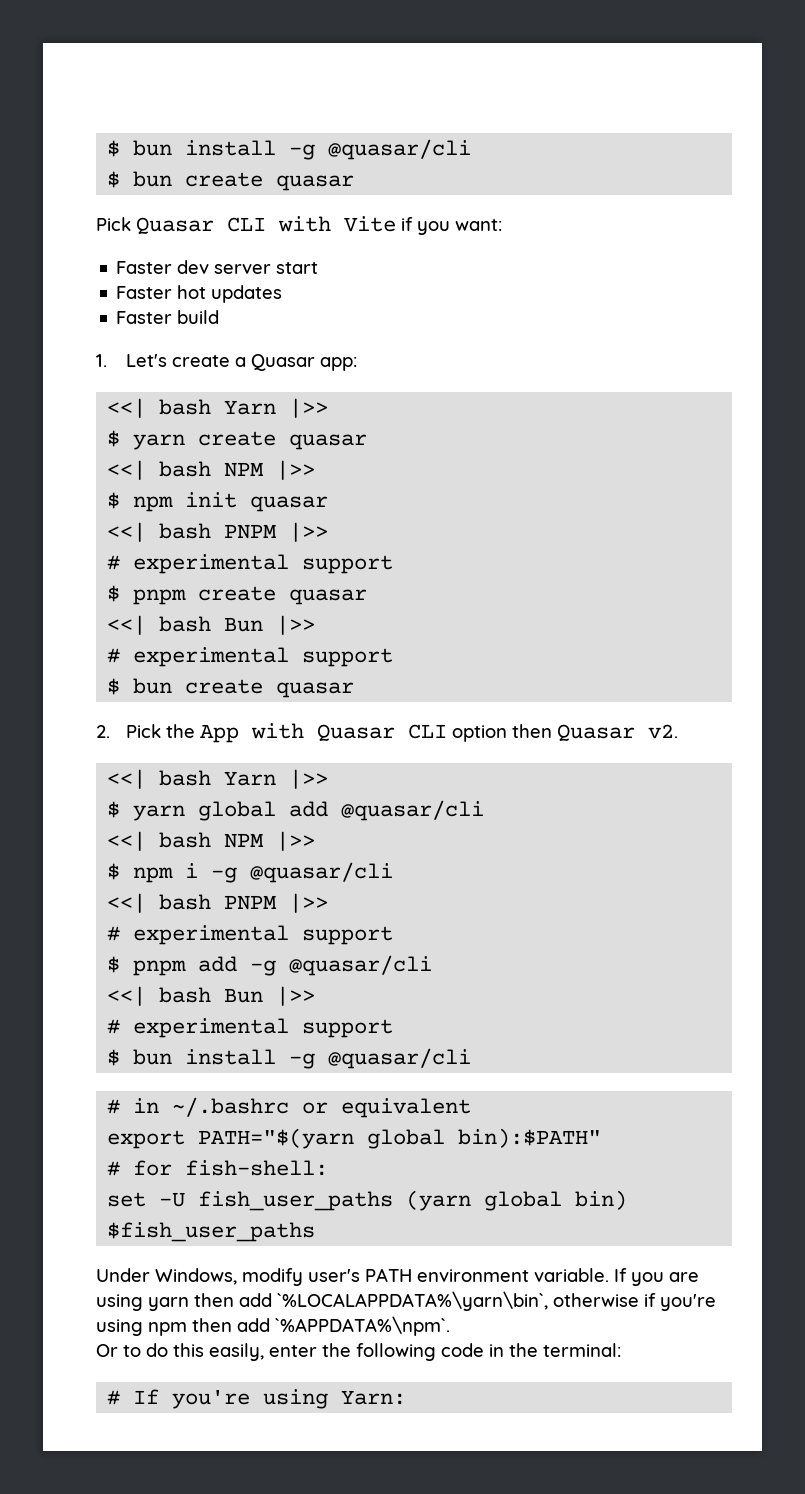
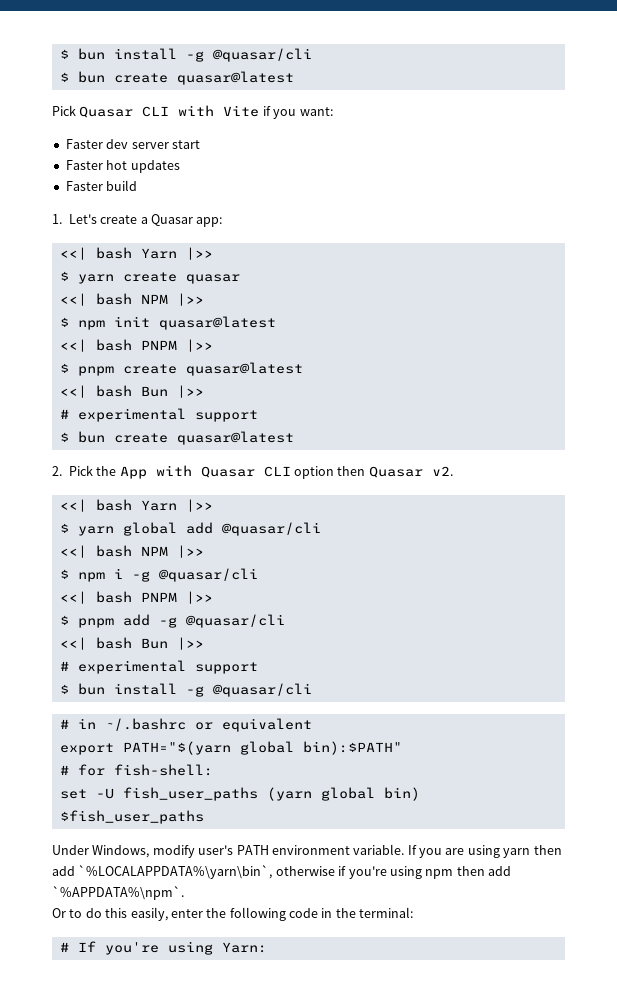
[276,175,355,191] quasar -> [176,71,294,85] quasar@latest
[250,496,329,512] [107,522,329,542] [107,554,394,574] quasar // <<| bash PNPM |>> // # experimental support -> [158,316,276,330] [59,339,213,352] quasar@latest // <<| bash PNPM |>>
[289,589,368,605] quasar -> [185,362,303,376] quasar@latest
[276,682,355,698] quasar -> [176,431,294,445] quasar@latest
[107,925,394,945] // # experimental support -> (213, 597) none

